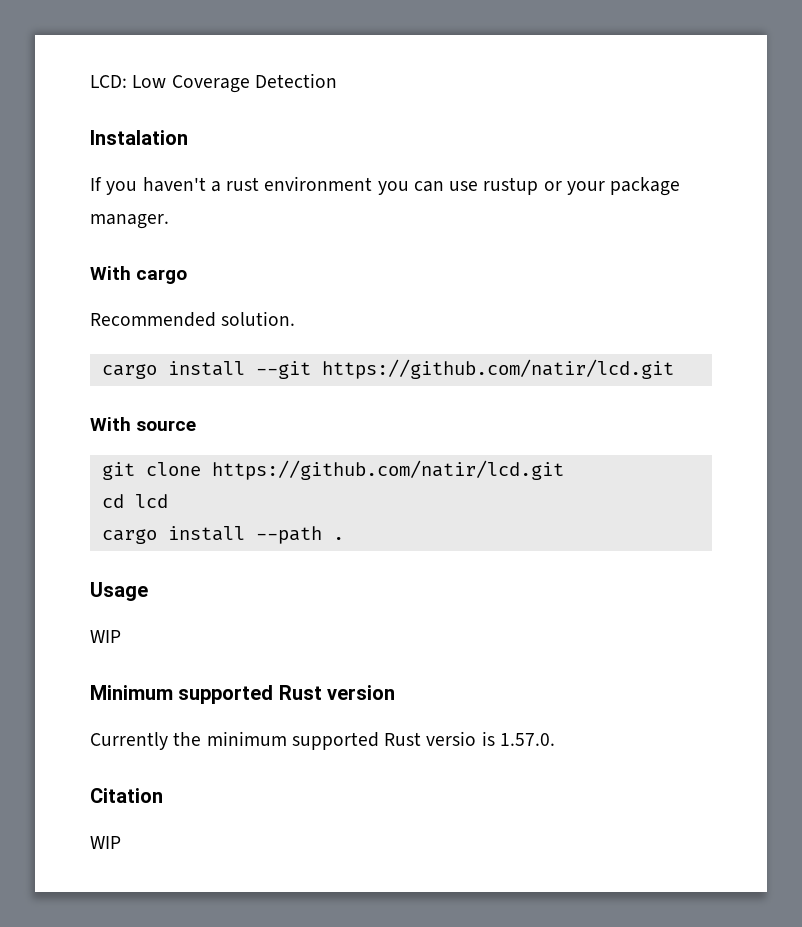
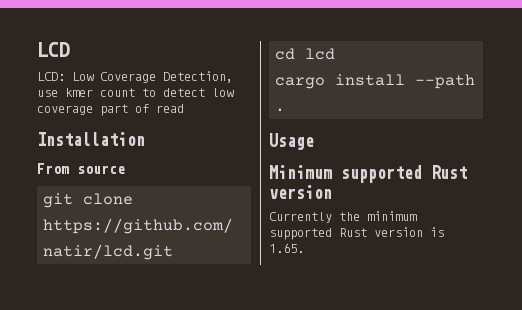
(90, 81) none -> [37,42,70,57] LCD //
[254,73,337,88] [90,130,188,145] [90,176,681,196] [90,214,169,229] [90,266,188,284] [90,311,296,327] [101,359,674,379] [90,417,131,431] Detection // Instalation // If you haven't a rust environment you can use rustup or your package manager. // With cargo // Recommended solution. // cargo install --git https://github.com/natir/lcd.git // With -> [163,71,233,83] [37,88,234,97] [37,104,184,116] [37,132,145,146] [37,163,69,174] Detection, use kmer count to detect low coverage part of read // Installation // From
[90,630,121,643] // WIP -> (314, 141) none
[426,731,555,746] [90,788,163,803] [90,836,121,849] versio is 1.57.0. // Citation // WIP -> [374,227,444,237] [269,243,304,253] version is 1.65.

